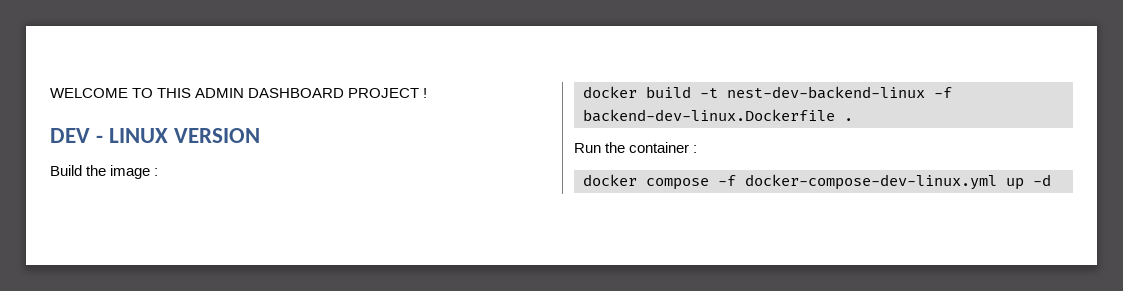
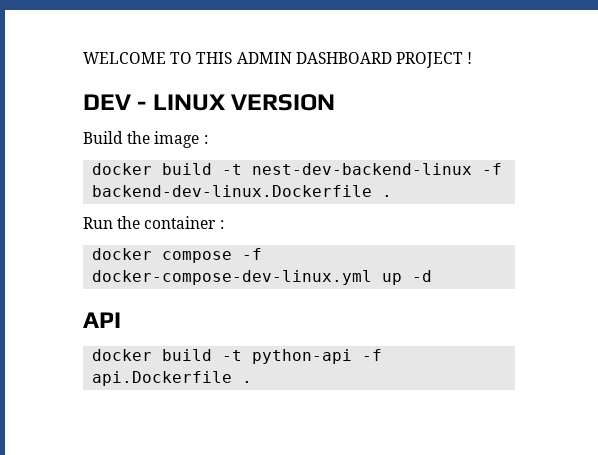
(1051, 180) none -> [83,312,121,328] [92,349,383,364] [92,371,253,386] // API // docker build -t python-api -f api.Dockerfile .

